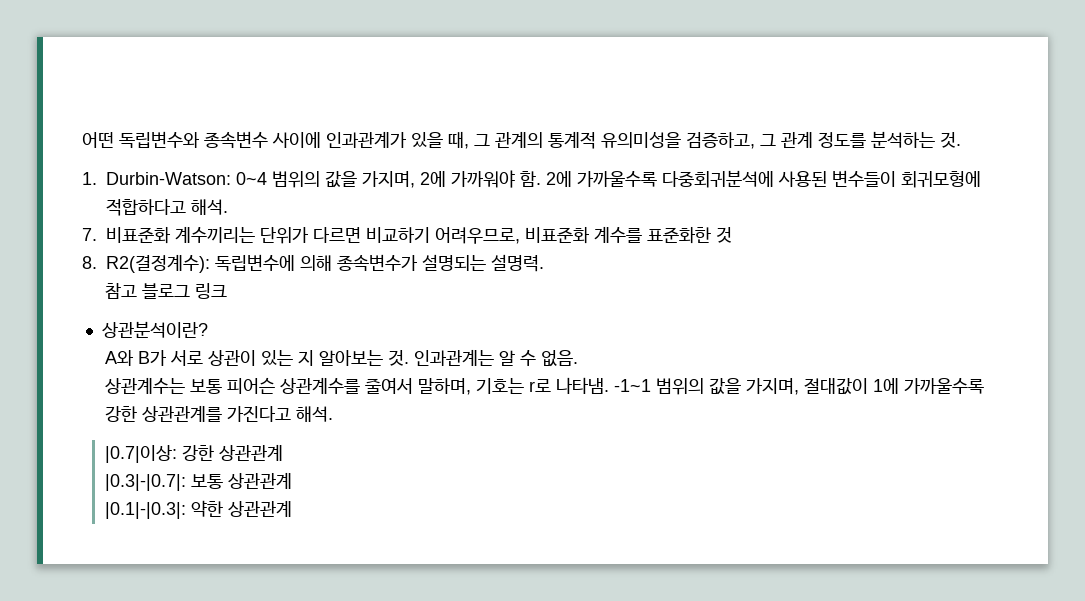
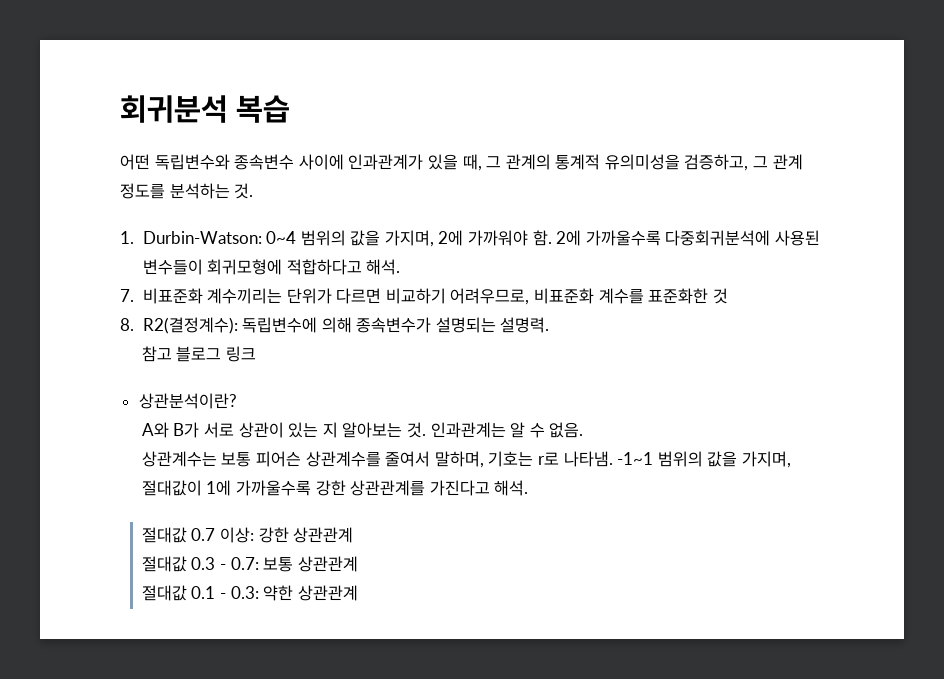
(82, 140) none -> [120,95,291,123] 회귀분석 복습 //
[104,445,177,463] |0.7|이상: -> [141,527,255,543] 절대값 0.7 이상:
[104,472,292,491] [104,502,186,519] |0.3|-|0.7|: 보통 상관관계 // |0.1|-|0.3|: -> [141,556,358,572] [141,585,259,601] 절대값 0.3 - 0.7: 보통 상관관계 // 절대값 0.1 - 0.3:

